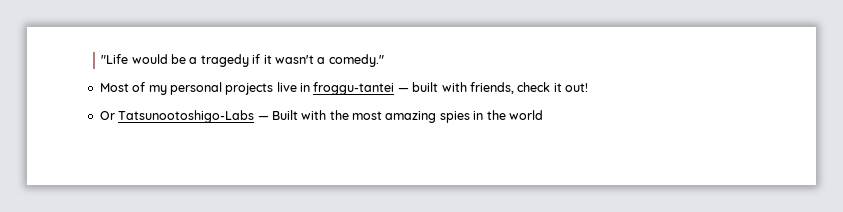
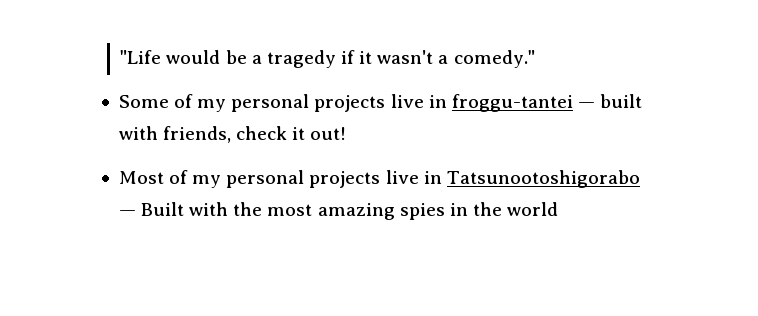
[99,83,129,92] Most -> [118,95,169,108] Some
[99,110,255,123] Or Tatsunootoshigo-Labs -> [118,170,640,188] Most of my personal projects live in Tatsunootoshigorabo

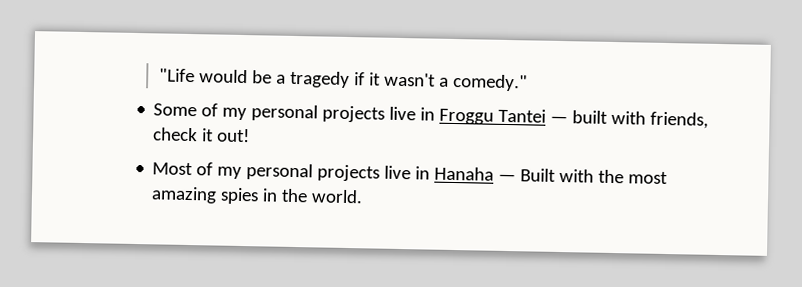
[451,94,573,112] froggu-tantei -> [439,108,547,125] Froggu Tantei
[446,170,640,188] Tatsunootoshigorabo -> [434,166,495,181] Hanaha
[507,202,559,216] world -> [311,189,364,204] world.

